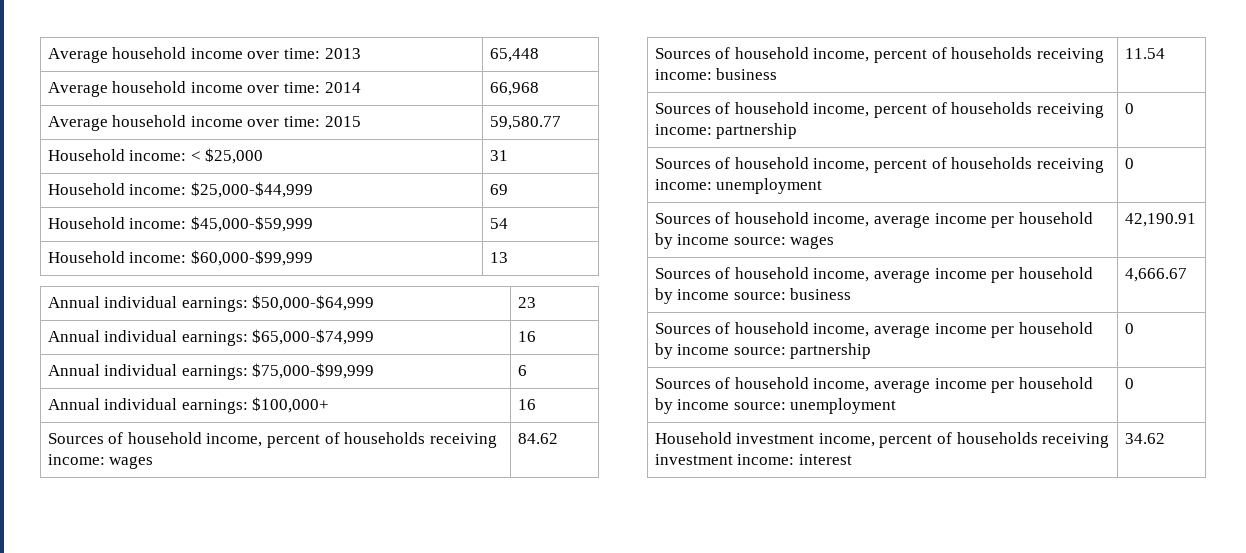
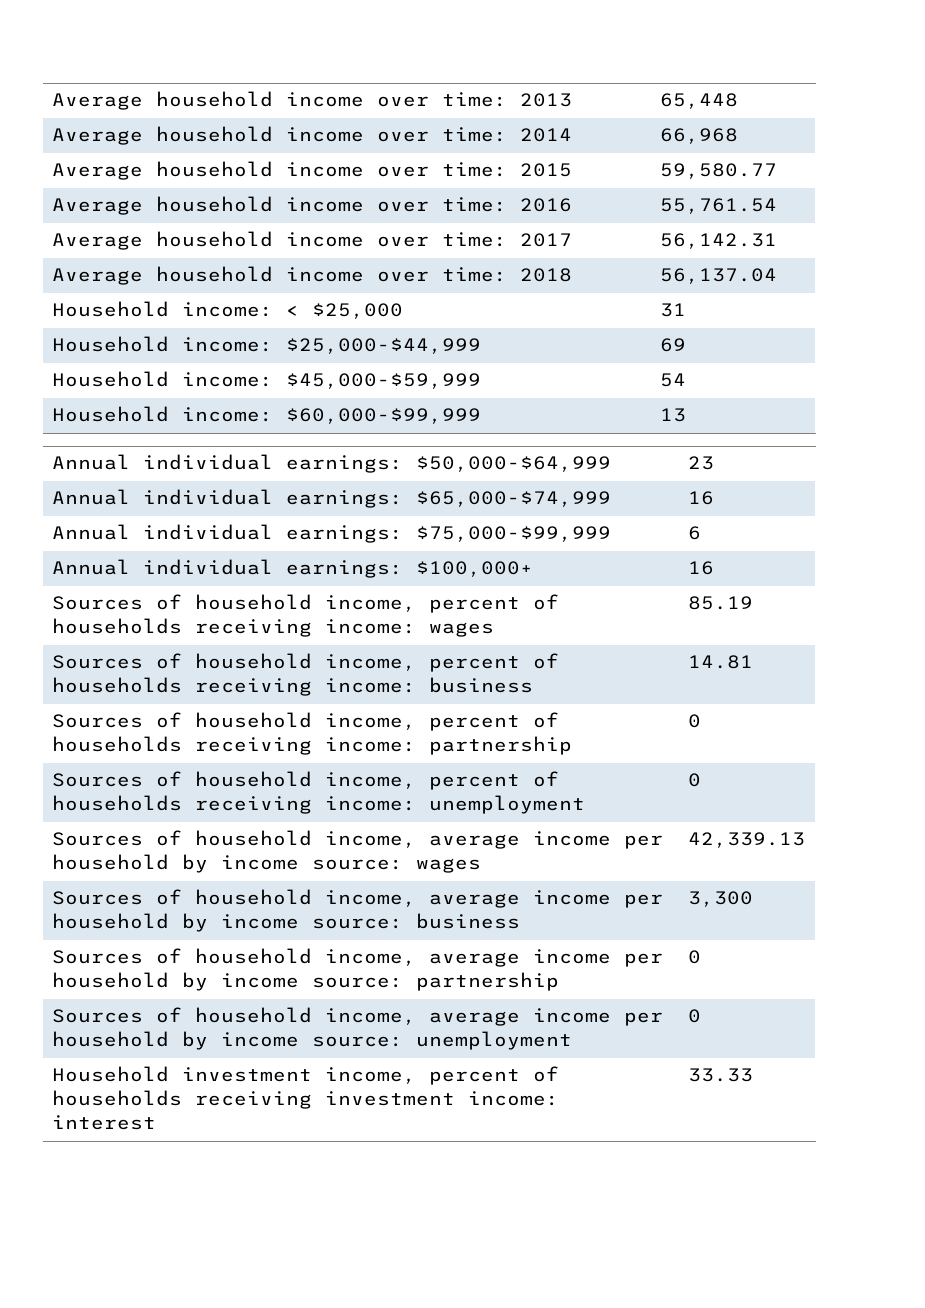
(561, 123) none -> [51,196,572,215] [659,198,777,214] [51,231,572,250] [659,233,777,249] [51,266,572,285] [659,268,777,284] // Average household income over time: 2016 | 55,761.54 // Average household income over time: 2017 | 56,142.31 // Average household income over time: 2018 | 56,137.04
[517,433,558,444] 84.62 -> [687,596,753,610] 85.19
[1124,48,1165,59] 11.54 -> [687,655,753,669] 14.81
[1124,213,1196,227] 42,190.91 -> [687,832,805,848] 42,339.13
[1124,268,1187,282] 4,666.67 -> [687,891,753,907] 3,300
[1124,433,1165,444] 34.62 -> [687,1068,753,1082] 33.33

